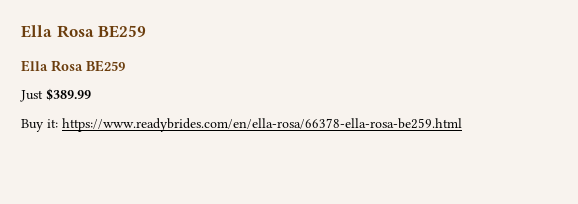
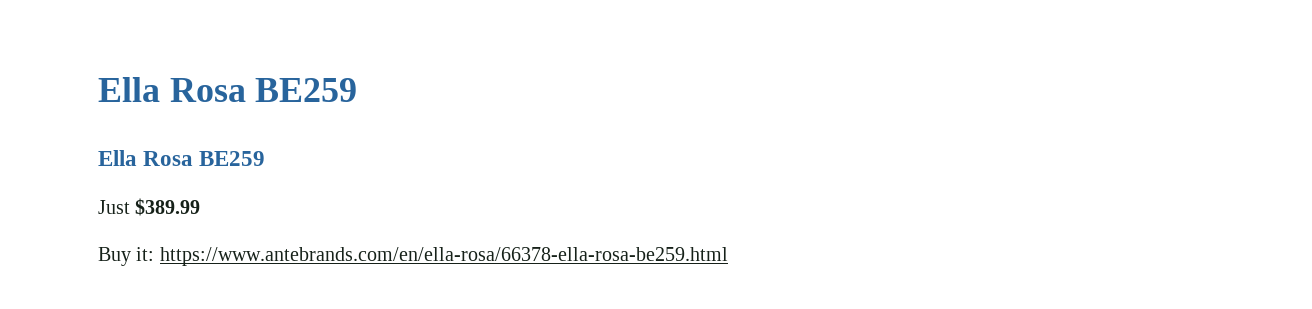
[62,118,462,132] https://www.readybrides.com/en/ella-rosa/66378-ella-rosa-be259.html -> [159,247,728,266] https://www.antebrands.com/en/ella-rosa/66378-ella-rosa-be259.html

